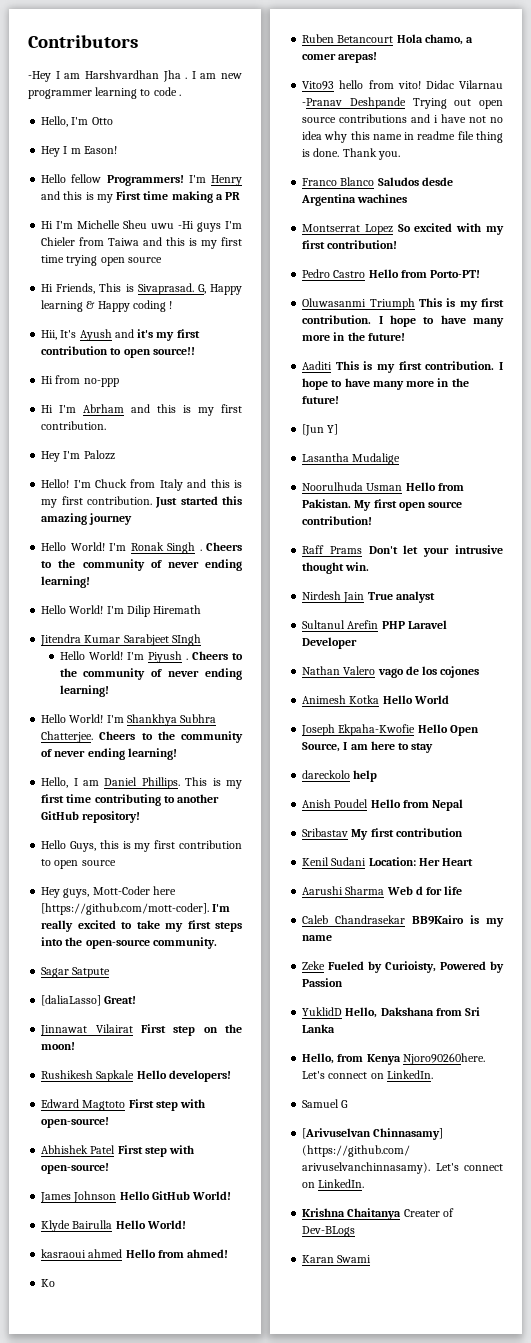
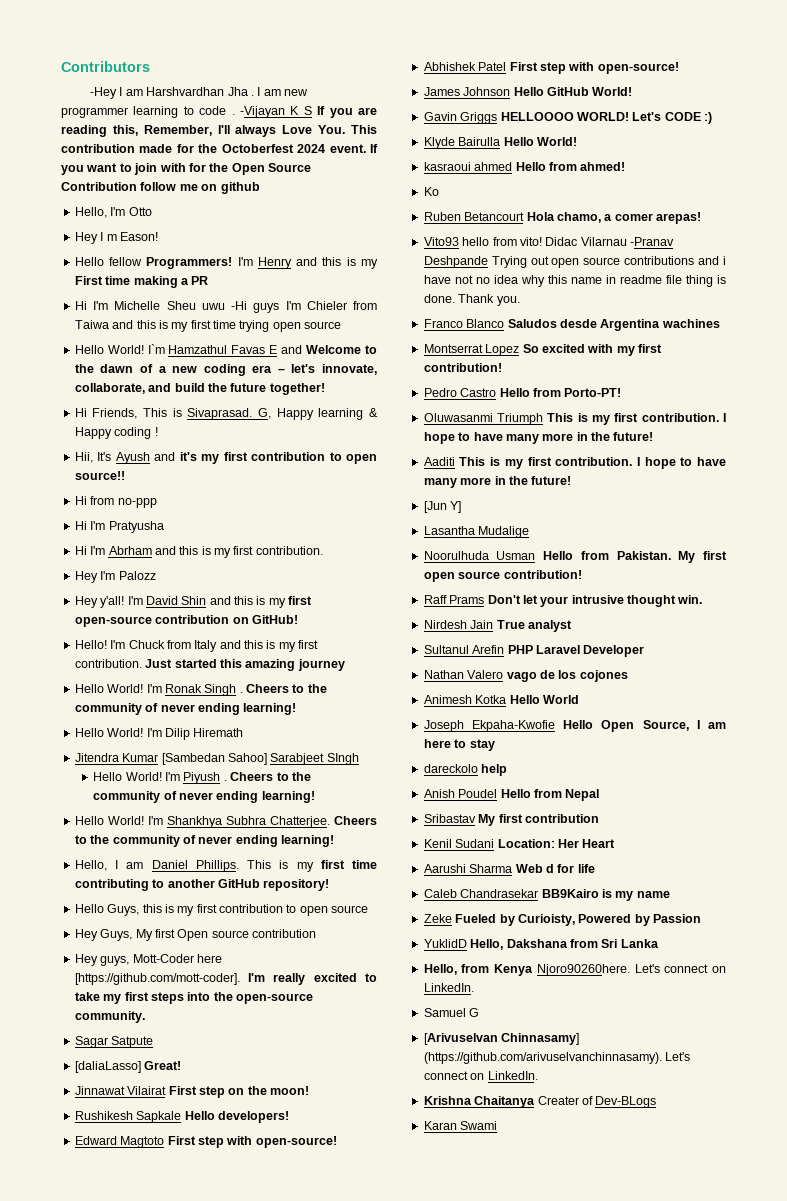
(181, 95) none -> [240,106,377,118] [61,125,377,137] [61,144,378,153] [61,163,311,175] [61,182,260,194] -Vijayan K S If you are reading this, Remember, I'll always Love You. This contribution made for the Octoberfest 2024 event. If you want to join with for the Open Source Contribution follow me on github
(162, 260) none -> [74,344,377,354] [74,364,377,376] [74,383,325,395] // Hello World! I`m Hamzathul Favas E and Welcome to the dawn of a new coding era – let's innovate, collaborate, and build the future together!
(119, 382) none -> [74,521,164,533] // Hi I'm Pratyusha
(115, 455) none -> [74,596,313,608] [74,615,298,627] // Hey y'all! I'm David Shin and this is my first open-source contribution on GitHub!
(121, 639) none -> [161,753,267,765] [Sambedan Sahoo]
(116, 863) none -> [74,929,316,941] // Hey Guys, My first Open source contribution
(232, 1195) none -> [423,112,712,124] // Gavin Griggs HELLOOOO WORLD! Let's CODE :)

